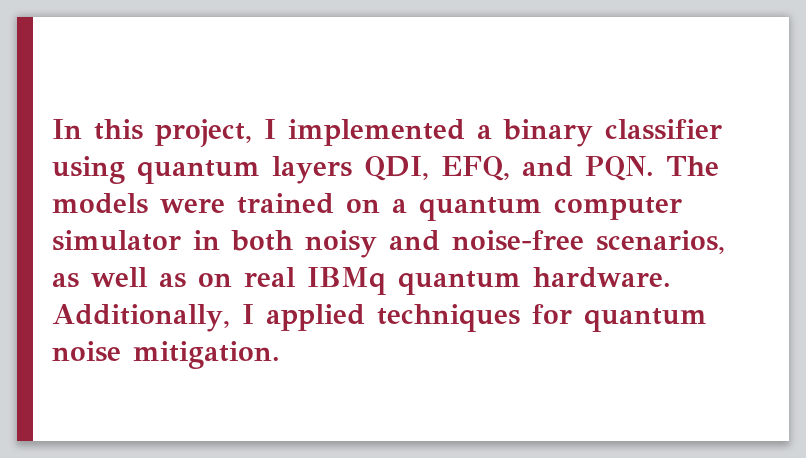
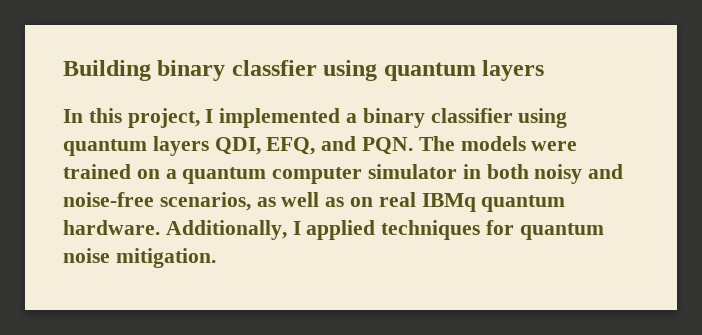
(52, 129) none -> [63,60,545,81] Building binary classfier using quantum layers //

